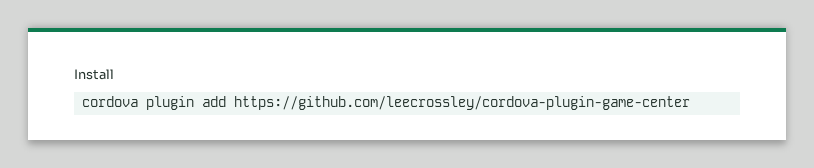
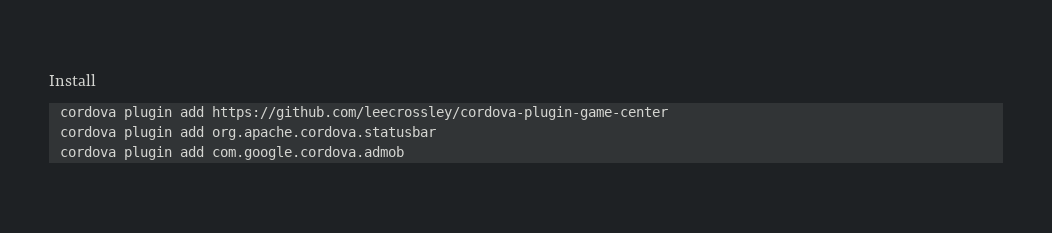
(690, 103) none -> [59,126,436,140] [59,146,404,160] // cordova plugin add org.apache.cordova.statusbar // cordova plugin add com.google.cordova.admob

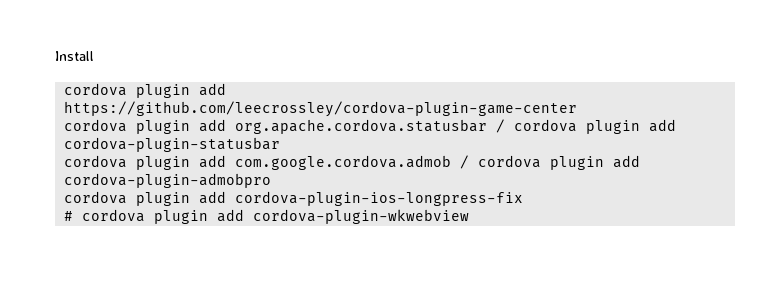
(436, 133) none -> [495,119,676,134] [63,137,280,152] / cordova plugin add cordova-plugin-statusbar
(404, 153) none -> [459,155,640,170] [63,173,271,188] [63,191,523,206] [63,209,469,224] / cordova plugin add cordova-plugin-admobpro // cordova plugin add cordova-plugin-ios-longpress-fix // # cordova plugin add cordova-plugin-wkwebview

